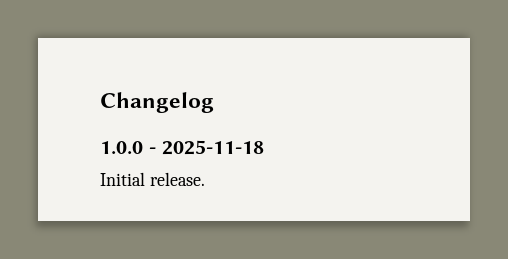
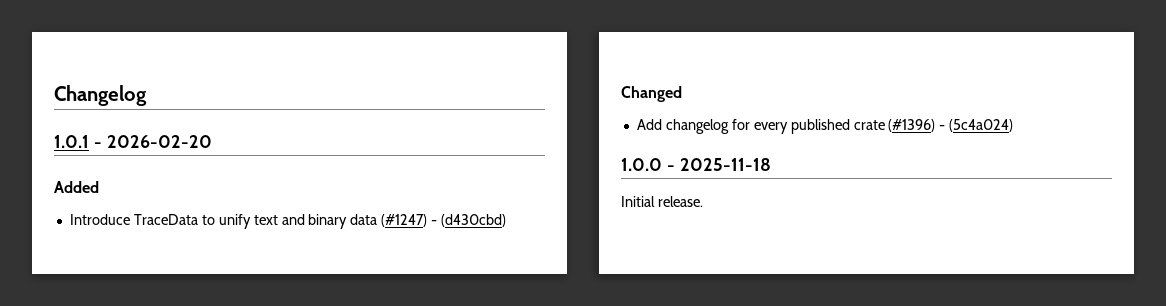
(214, 102) none -> [54,135,212,148] [54,181,99,193] [69,214,507,229] [621,86,682,102] [636,119,1014,134] // 1.0.1 - 2026-02-20 // Added // Introduce TraceData to unify text and binary data (#1247) - (d430cbd) // Changed // Add changelog for every published crate (#1396) - (5c4a024)

